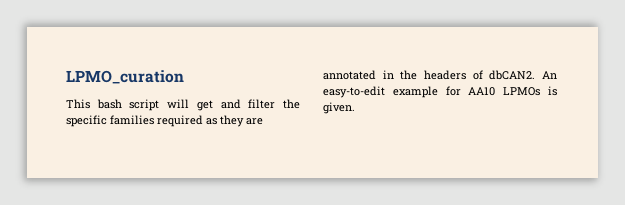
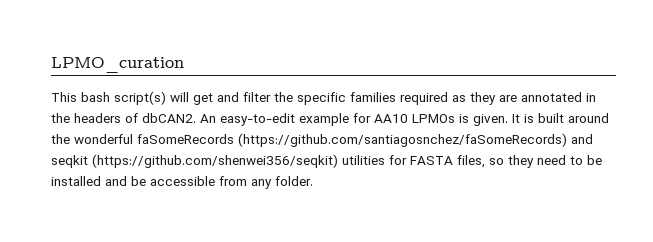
[129,99,160,111] script -> [114,91,166,105] script(s)
(355, 108) none -> [512,113,609,123] [51,133,593,147] [51,154,602,168] [51,176,313,189] It is built around the wonderful faSomeRecords (https://github.com/santiagosnchez/faSomeRecords) and seqkit (https://github.com/shenwei356/seqkit) utilities for FASTA files, so they need to be installed and be accessible from any folder.

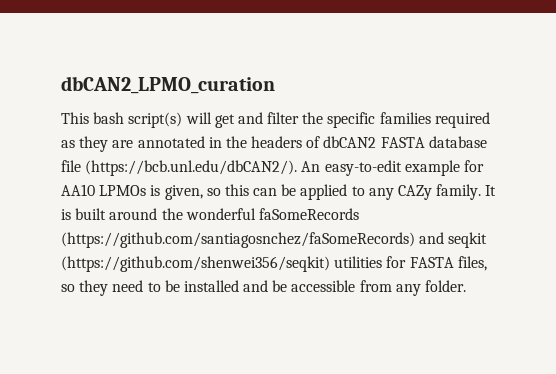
[51,57,184,73] LPMO_curation -> [61,76,275,94] dbCAN2_LPMO_curation
[142,113,196,123] dbCAN2. -> [323,136,487,148] [61,160,298,176] dbCAN2 FASTA database file (https://bcb.unl.edu/dbCAN2/).
[473,114,508,126] given. -> [164,184,482,200] given, so this can be applied to any CAZy family.

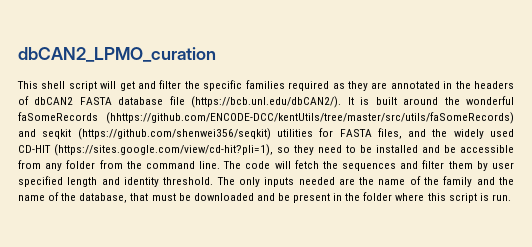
[93,112,183,128] bash script(s) -> [41,81,97,91] shell script
[301,160,484,176] [61,184,482,200] An easy-to-edit example for AA10 LPMOs is given, so this can be applied to any CAZy family. -> (342, 102) none
[61,232,415,248] (https://github.com/santiagosnchez/faSomeRecords) -> [105,112,514,124] (hhttps://github.com/ENCODE-DCC/kentUtils/tree/master/src/utils/faSomeRecords)
(487, 263) none -> [408,129,514,139] [18,144,273,156] and the widely used CD-HIT (https://sites.google.com/view/cd-hit?pli=1),
[425,280,467,292] folder. -> [66,160,515,171] [18,176,514,187] [18,192,511,203] folder from the command line. The code will fetch the sequences and filter them by user specified length and identity threshold. The only inputs needed are the name of the family and the name of the database, that must be downloaded and be present in the folder where this script is run.

